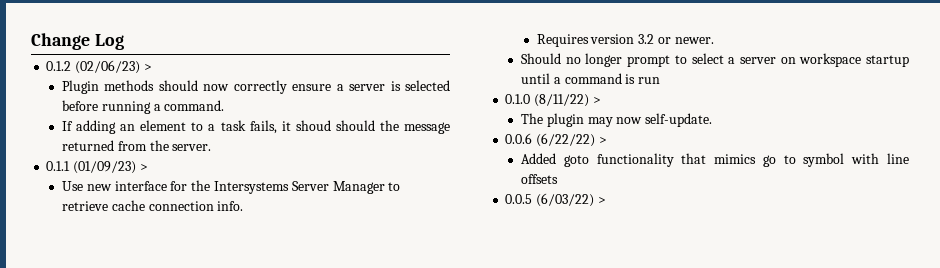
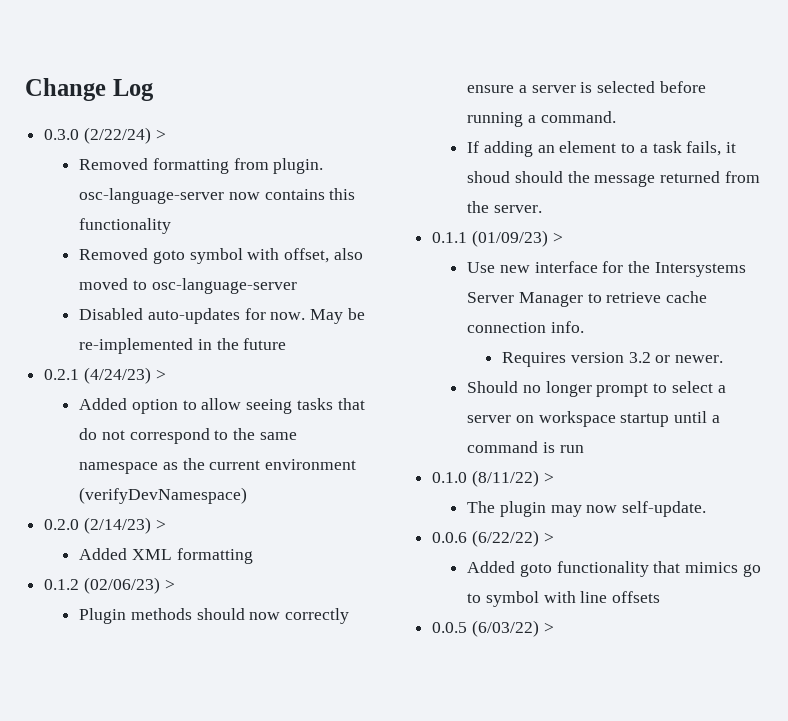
(124, 42) none -> [44,127,166,144] [79,158,324,174] [79,188,356,204] [79,218,172,234] [79,248,363,264] [79,278,297,294] [79,308,365,324] [79,338,287,354] [44,367,166,384] [79,398,365,414] [79,428,297,444] [79,458,357,474] [79,487,248,504] [44,517,166,534] [79,548,253,564] // 0.3.0 (2/22/24) > // Removed formatting from plugin. osc-language-server now contains this functionality // Removed goto symbol with offset, also moved to osc-language-server // Disabled auto-updates for now. May be re-implemented in the future // 0.2.1 (4/24/23) > // Added option to allow seeing tasks that do not correspond to the same namespace as the current environment (verifyDevNamespace) // 0.2.0 (2/14/23) > // Added XML formatting

